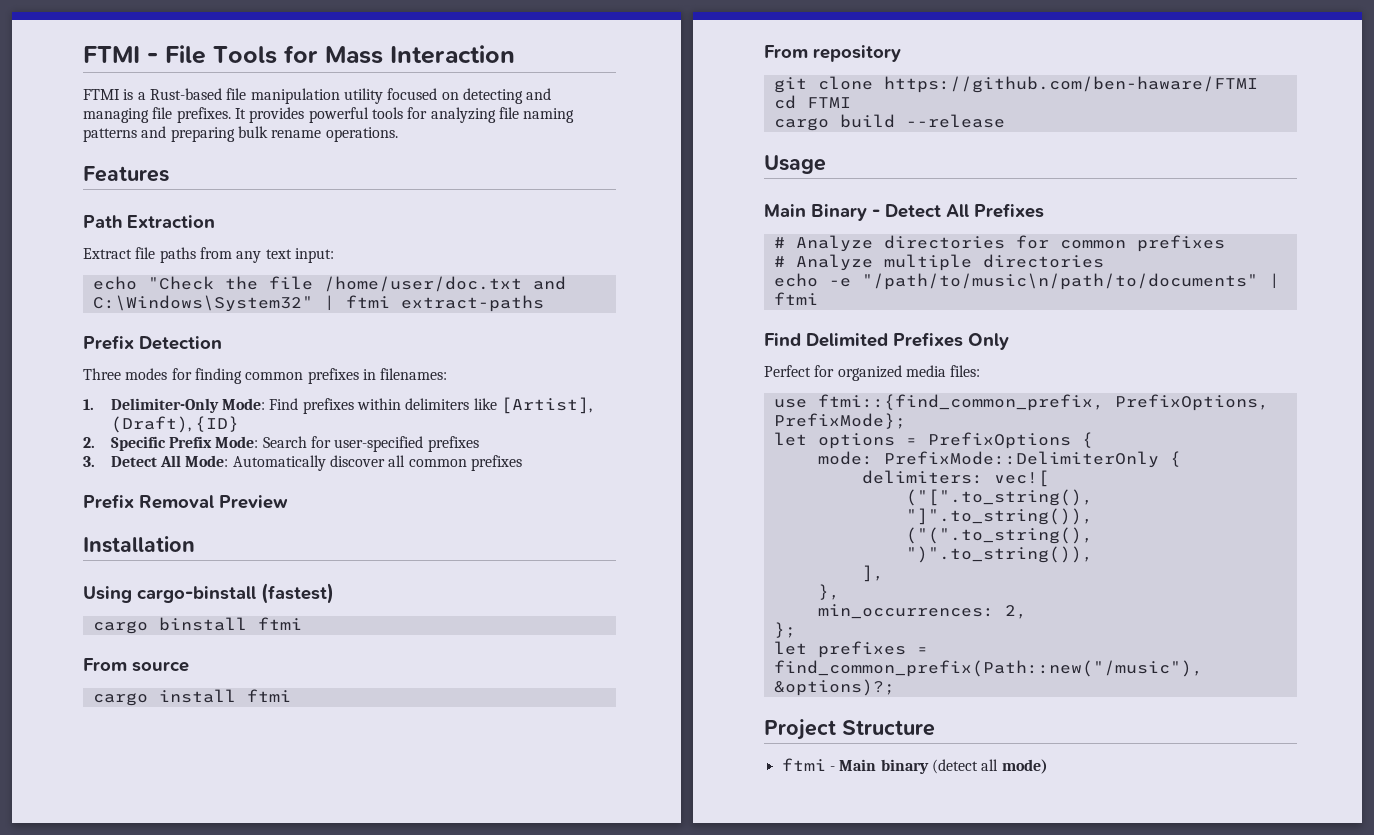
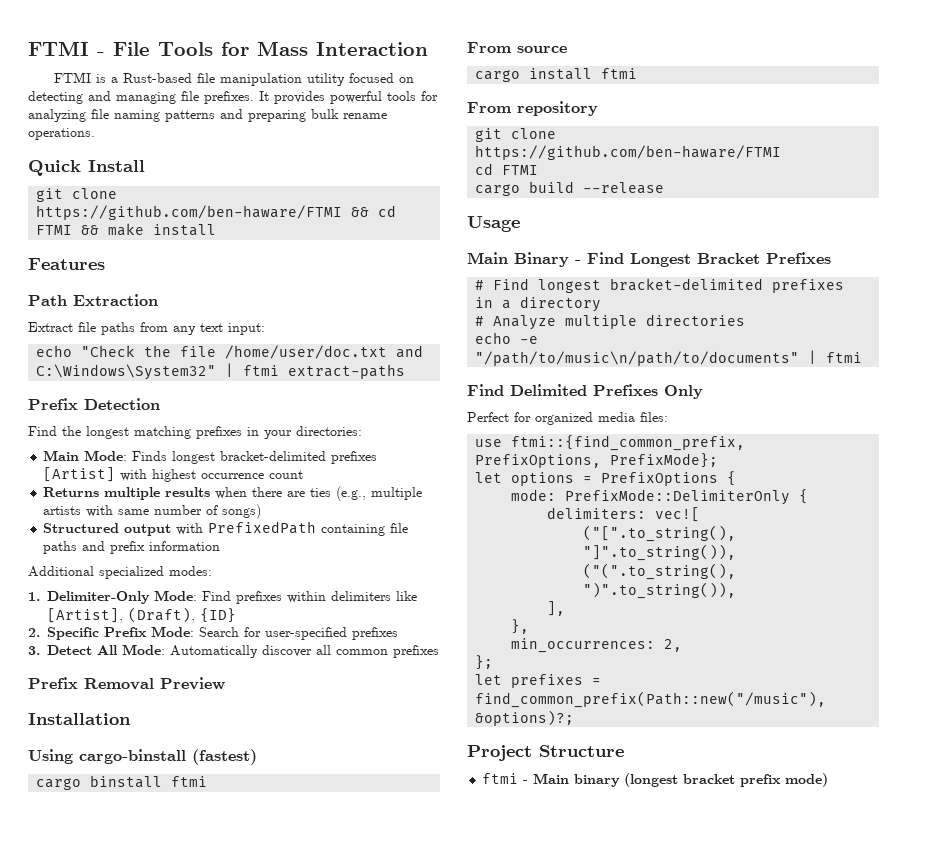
(398, 134) none -> [28,160,145,176] [36,188,118,202] [36,205,397,220] [36,223,217,236] // Quick Install // git clone https://github.com/ben-haware/FTMI && cd FTMI && make install
[83,368,448,384] Three modes for finding common prefixes in filenames: -> [28,426,362,439] [43,450,378,464] [43,467,304,482] [43,486,423,501] [43,504,262,519] [43,521,409,536] [43,541,221,554] [28,566,212,579] Find the longest matching prefixes in your directories: // Main Mode: Finds longest bracket-delimited prefixes [Artist] with highest occurrence count // Returns multiple results when there are ties (e.g., multiple artists with same number of songs) // Structured output with PrefixedPath containing file paths and prefix information // Additional specialized modes:
[885,204,969,218] Detect All -> [587,252,760,267] Find Longest Bracket
[795,235,1225,252] Analyze directories for common prefixes -> [493,278,845,293] [475,296,602,312] Find longest bracket-delimited prefixes in a directory
[931,759,999,774] (detect all -> [624,773,782,787] (longest bracket prefix

